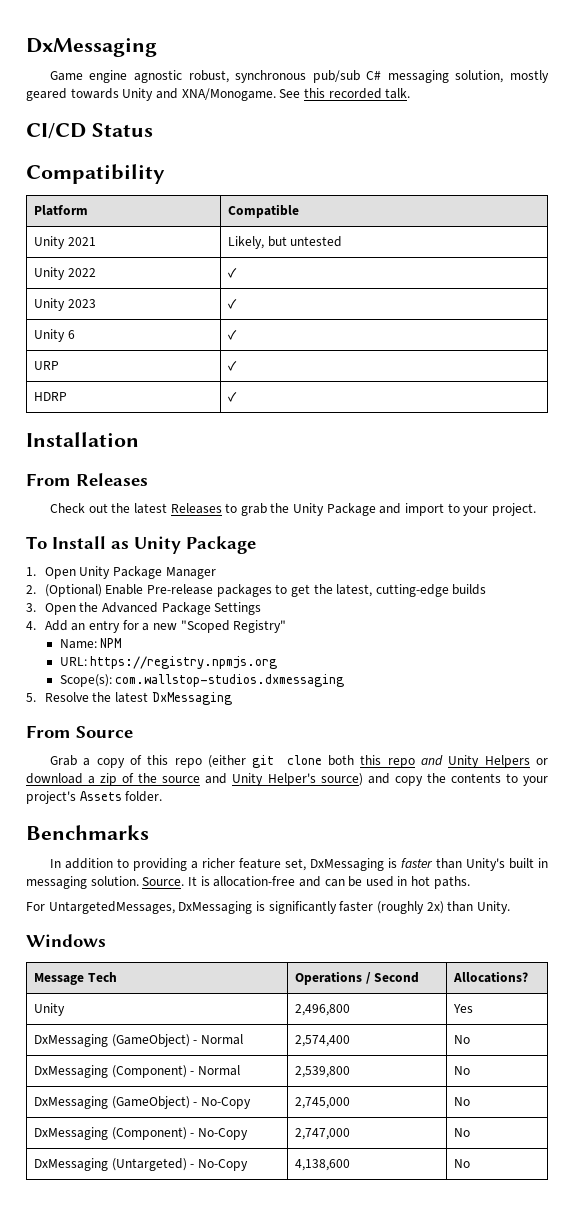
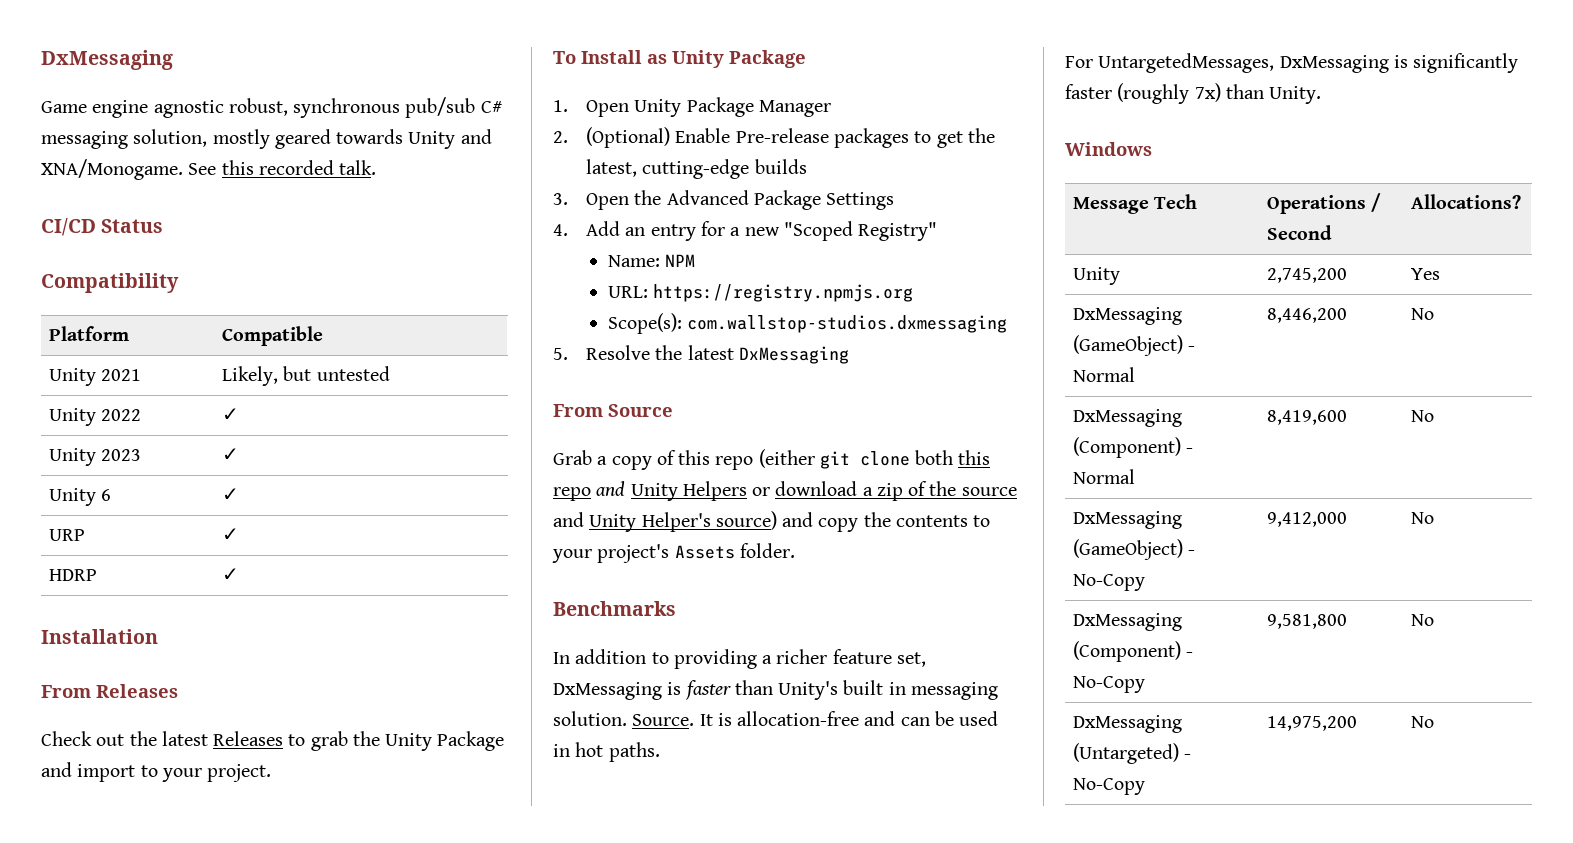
[426,901,444,914] 2x) -> [1194,83,1221,102] 7x)
[295,1004,351,1016] 2,496,800 -> [1267,268,1348,283] 2,745,200
[295,1035,351,1047] 2,574,400 -> [1267,308,1348,323] 8,446,200
[295,1066,351,1078] 2,539,800 -> [1267,410,1348,425] 8,419,600
[295,1097,351,1109] 2,745,000 -> [1267,512,1348,527] 9,412,000
[295,1128,351,1140] 2,747,000 -> [1267,614,1348,629] 9,581,800
[295,1159,351,1171] 4,138,600 -> [1267,716,1358,731] 14,975,200

